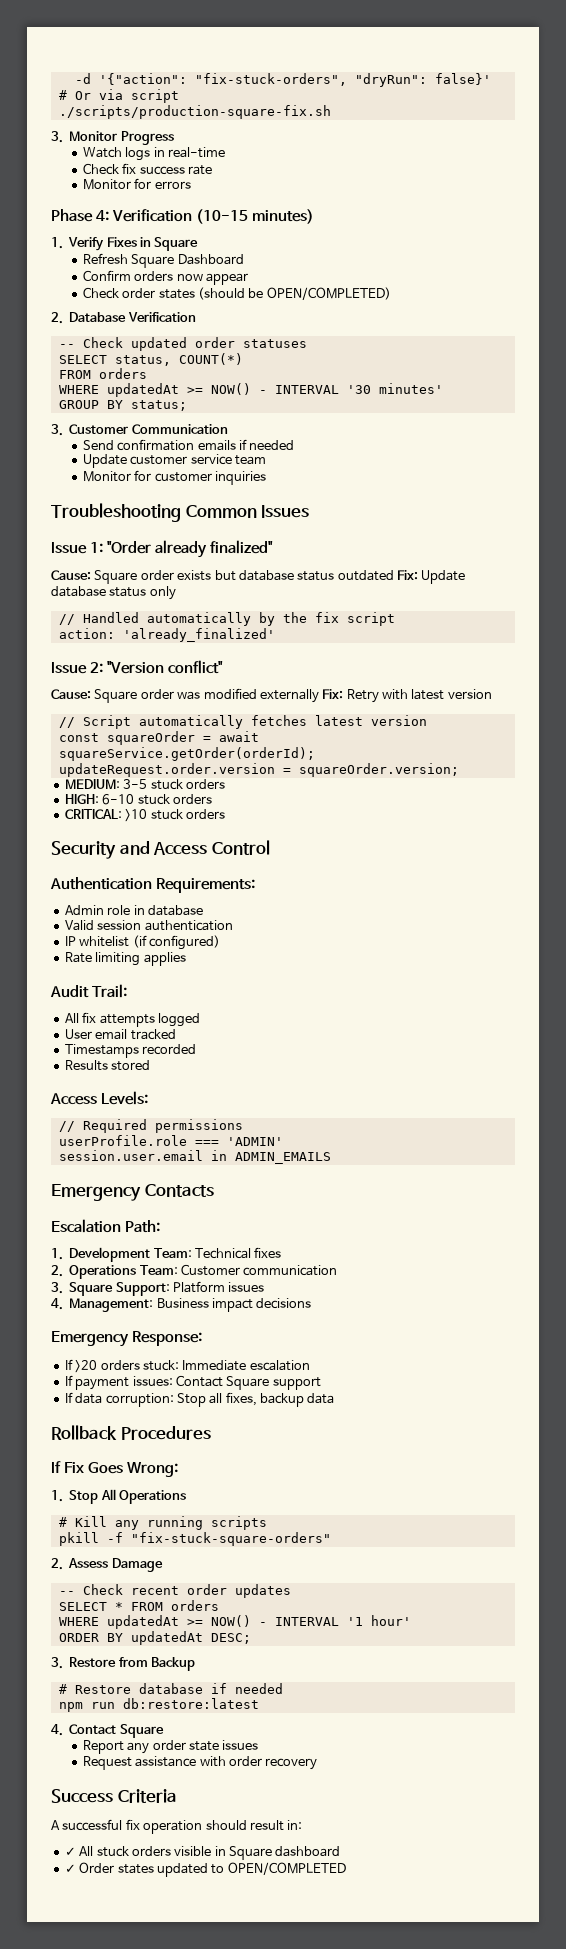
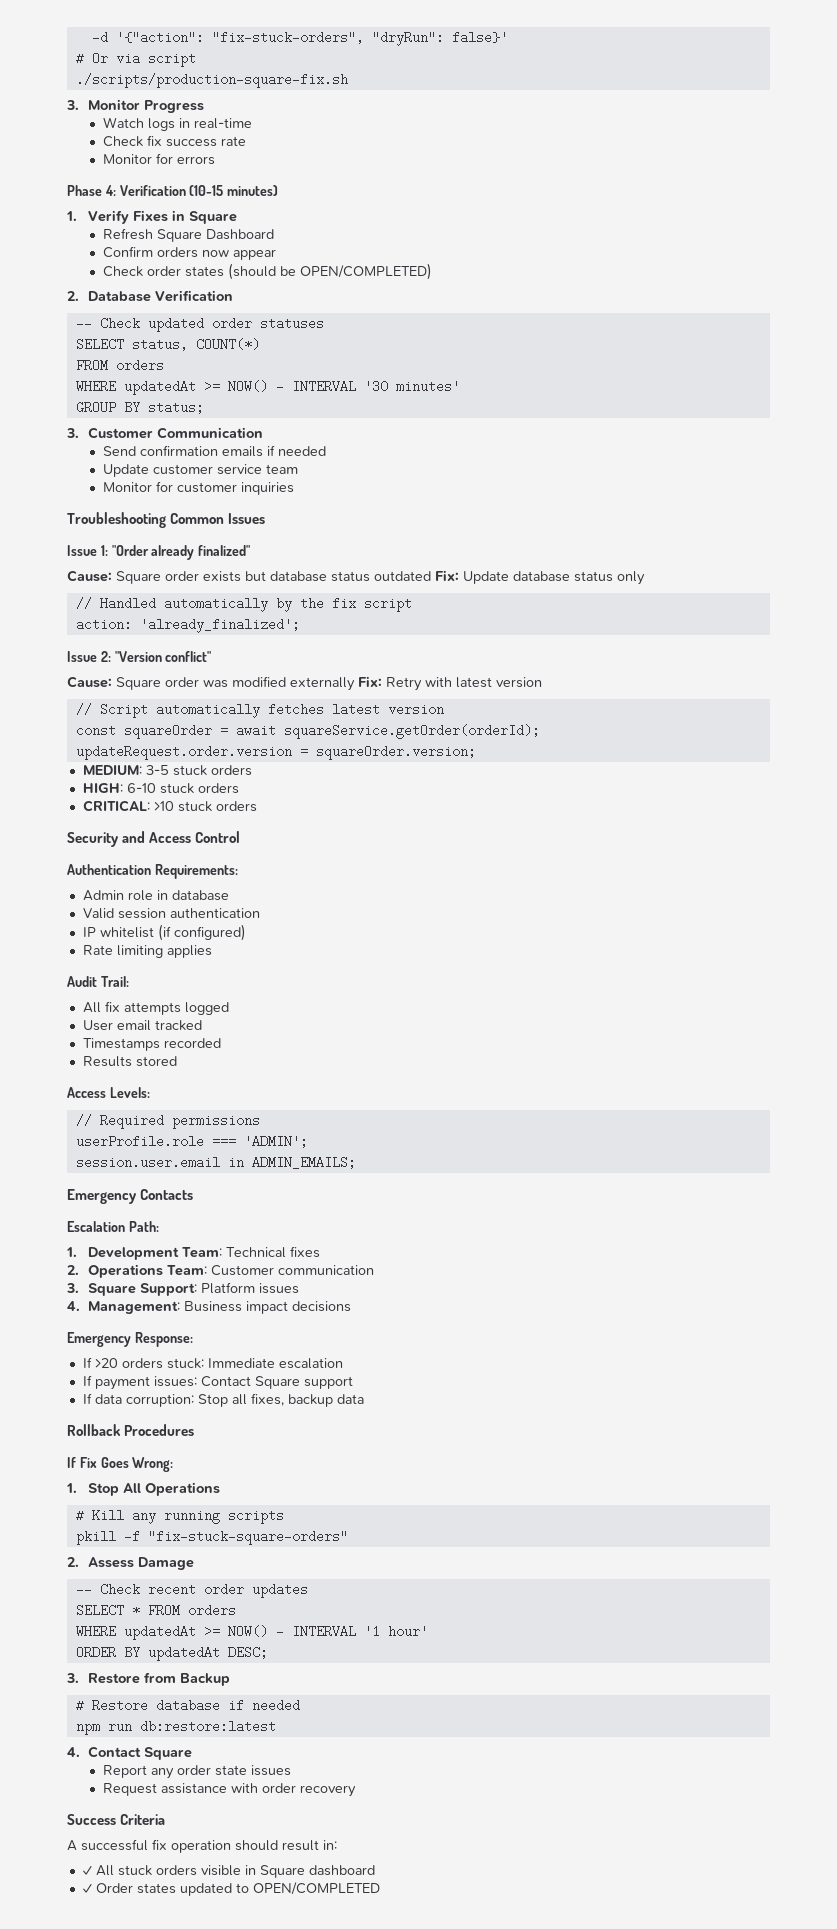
[122,628,275,642] 'already_finalized' -> [139,618,300,633] 'already_finalized';
[226,1137,283,1146] 'ADMIN' -> [243,1135,308,1148] 'ADMIN';
[234,1152,331,1164] ADMIN_EMAILS -> [251,1156,356,1169] ADMIN_EMAILS;

